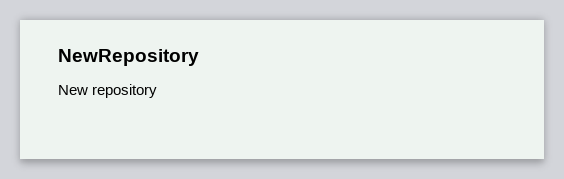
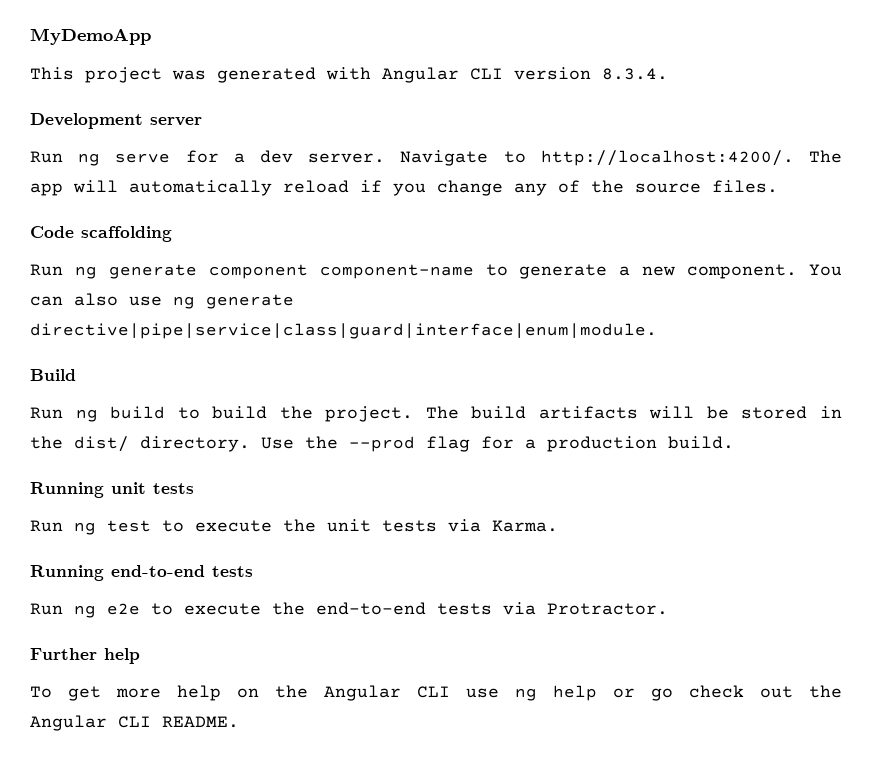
[58,49,199,66] [58,84,158,98] NewRepository // New repository -> [30,28,151,45] [30,67,668,83] [30,113,202,129] [30,150,842,166] [30,180,778,196] [30,226,172,242] [30,264,842,279] [30,293,294,309] [30,323,657,339] [30,369,76,381] [30,406,843,422] [30,436,734,452] [30,482,194,498] [30,519,558,535] [30,565,253,581] [30,602,668,618] [30,648,140,664] [30,685,842,701] [30,715,239,731] MyDemoApp // This project was generated with Angular CLI version 8.3.4. // Development server // Run ng serve for a dev server. Navigate to http://localhost:4200/. The app will automatically reload if you change any of the source files. // Code scaffolding // Run ng generate component component-name to generate a new component. You can also use ng generate directive|pipe|service|class|guard|interface|enum|module. // Build // Run ng build to build the project. The build artifacts will be stored in the dist/ directory. Use the --prod flag for a production build. // Running unit tests // Run ng test to execute the unit tests via Karma. // Running end-to-end tests // Run ng e2e to execute the end-to-end tests via Protractor. // Further help // To get more help on the Angular CLI use ng help or go check out the Angular CLI README.

